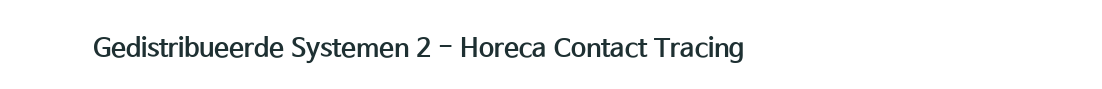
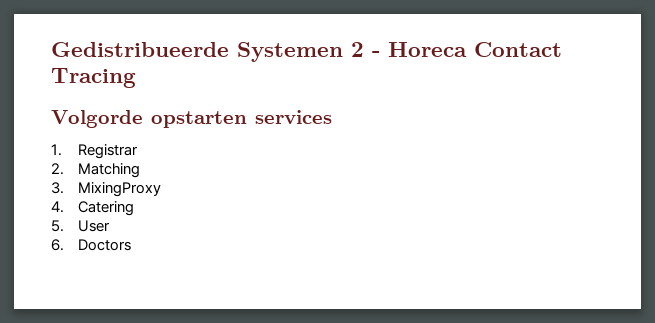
(745, 49) none -> [51,110,332,128] [51,144,138,159] [51,163,140,178] [51,182,161,197] [51,201,134,216] [51,220,110,232] [51,239,131,251] // Volgorde opstarten services // 1. Registrar // 2. Matching // 3. MixingProxy // 4. Catering // 5. User // 6. Doctors

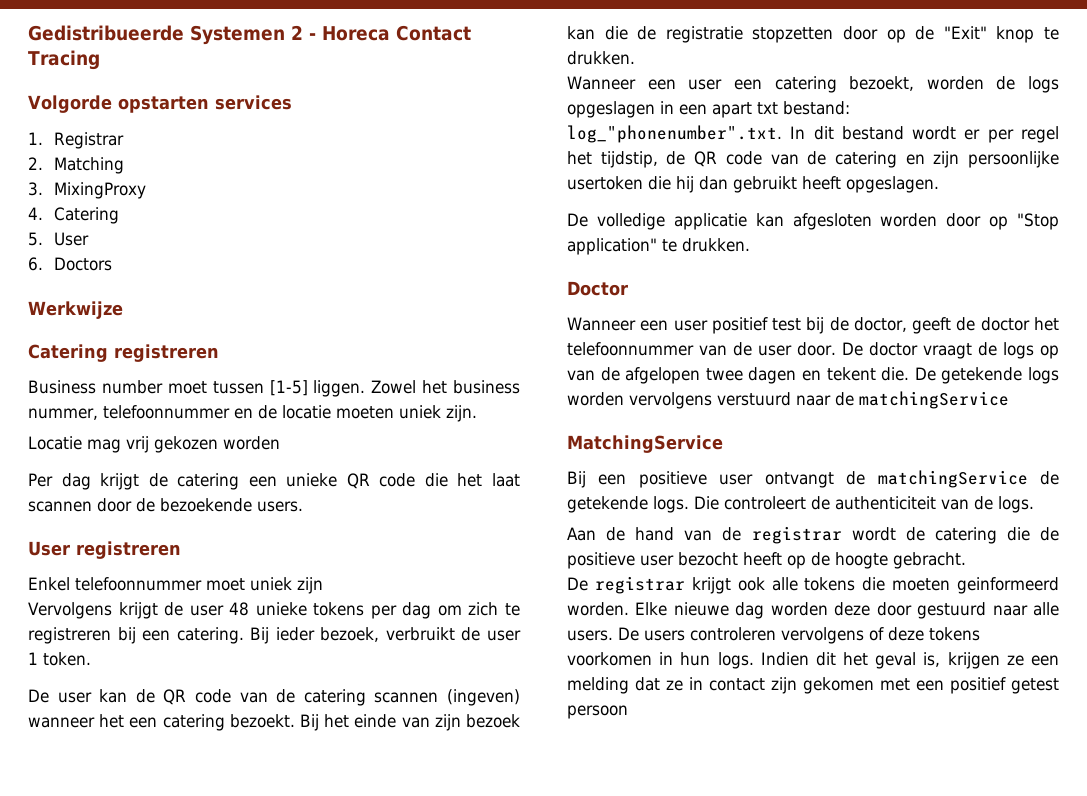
(131, 245) none -> [28,301,123,319] [28,344,219,362] [28,380,520,397] [28,405,477,422] [28,436,280,453] [28,473,521,490] [28,498,303,512] [28,541,181,559] [28,577,323,594] [28,602,520,619] [28,627,521,644] [28,652,91,666] [28,689,520,706] [28,714,520,731] [567,26,1059,43] [567,51,635,65] [567,76,1059,93] [567,101,850,118] [567,125,1059,143] [567,151,1059,168] [567,176,939,193] [567,213,1059,230] [567,238,750,255] [567,281,628,296] [567,317,1059,334] [567,342,1059,359] [567,367,1059,384] [567,391,1009,409] [567,435,723,453] [567,470,1059,488] [567,496,1034,513] [567,526,1059,544] [567,552,966,569] [567,576,1059,594] [567,602,1059,619] [567,627,980,644] [567,652,1059,669] [567,677,1059,694] [567,705,628,719] // Werkwijze // Catering registreren // Business number moet tussen [1-5] liggen. Zowel het business nummer, telefoonnummer en de locatie moeten uniek zijn. // Locatie mag vrij gekozen worden // Per dag krijgt de catering een unieke QR code die het laat scannen door de bezoekende users. // User registreren // Enkel telefoonnummer moet uniek zijn // Vervolgens krijgt de user 48 unieke tokens per dag om zich te registreren bij een catering. Bij ieder bezoek, verbruikt de user 1 token. // De user kan de QR code van de catering scannen (ingeven) wanneer het een catering bezoekt. Bij het einde van zijn bezoek kan die de registratie stopzetten door op de "Exit" knop te drukken. // Wanneer een user een catering bezoekt, worden de logs opgeslagen in een apart txt bestand: log_"phonenumber".txt. In dit bestand wordt er per regel het tijdstip, de QR code van de catering en zijn persoonlijke usertoken die hij dan gebruikt heeft opgeslagen. // De volledige applicatie kan afgesloten worden door op "Stop application" te drukken. // Doctor // Wanneer een user positief test bij de doctor, geeft de doctor het telefoonnummer van de user door. De doctor vraagt de logs op van de afgelopen twee dagen en tekent die. De getekende logs worden vervolgens verstuurd naar de matchingService // MatchingService // Bij een positieve user ontvangt de matchingService de getekende logs. Die controleert de authenticiteit van de logs. // Aan de hand van de registrar wordt de catering die de positieve user bezocht heeft op de hoogte gebracht. // De registrar krijgt ook alle tokens die moeten geinformeerd worden. Elke nieuwe dag worden deze door gestuurd naar alle users. De users controleren vervolgens of deze tokens voorkomen in hun logs. Indien dit het geval is, krijgen ze een melding dat ze in contact zijn gekomen met een positief getest persoon

